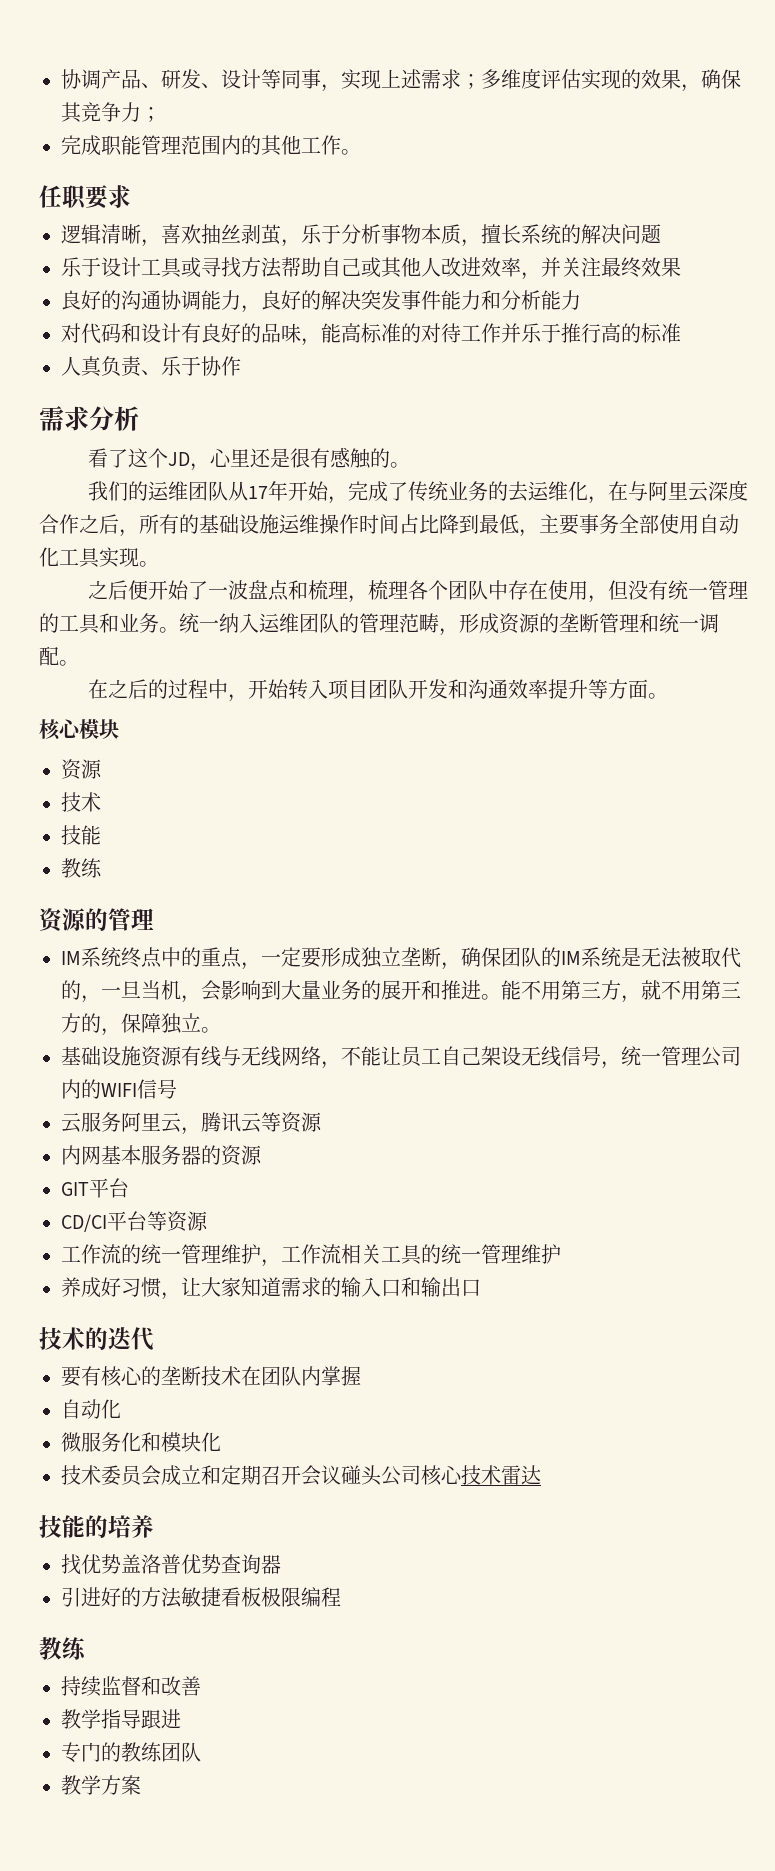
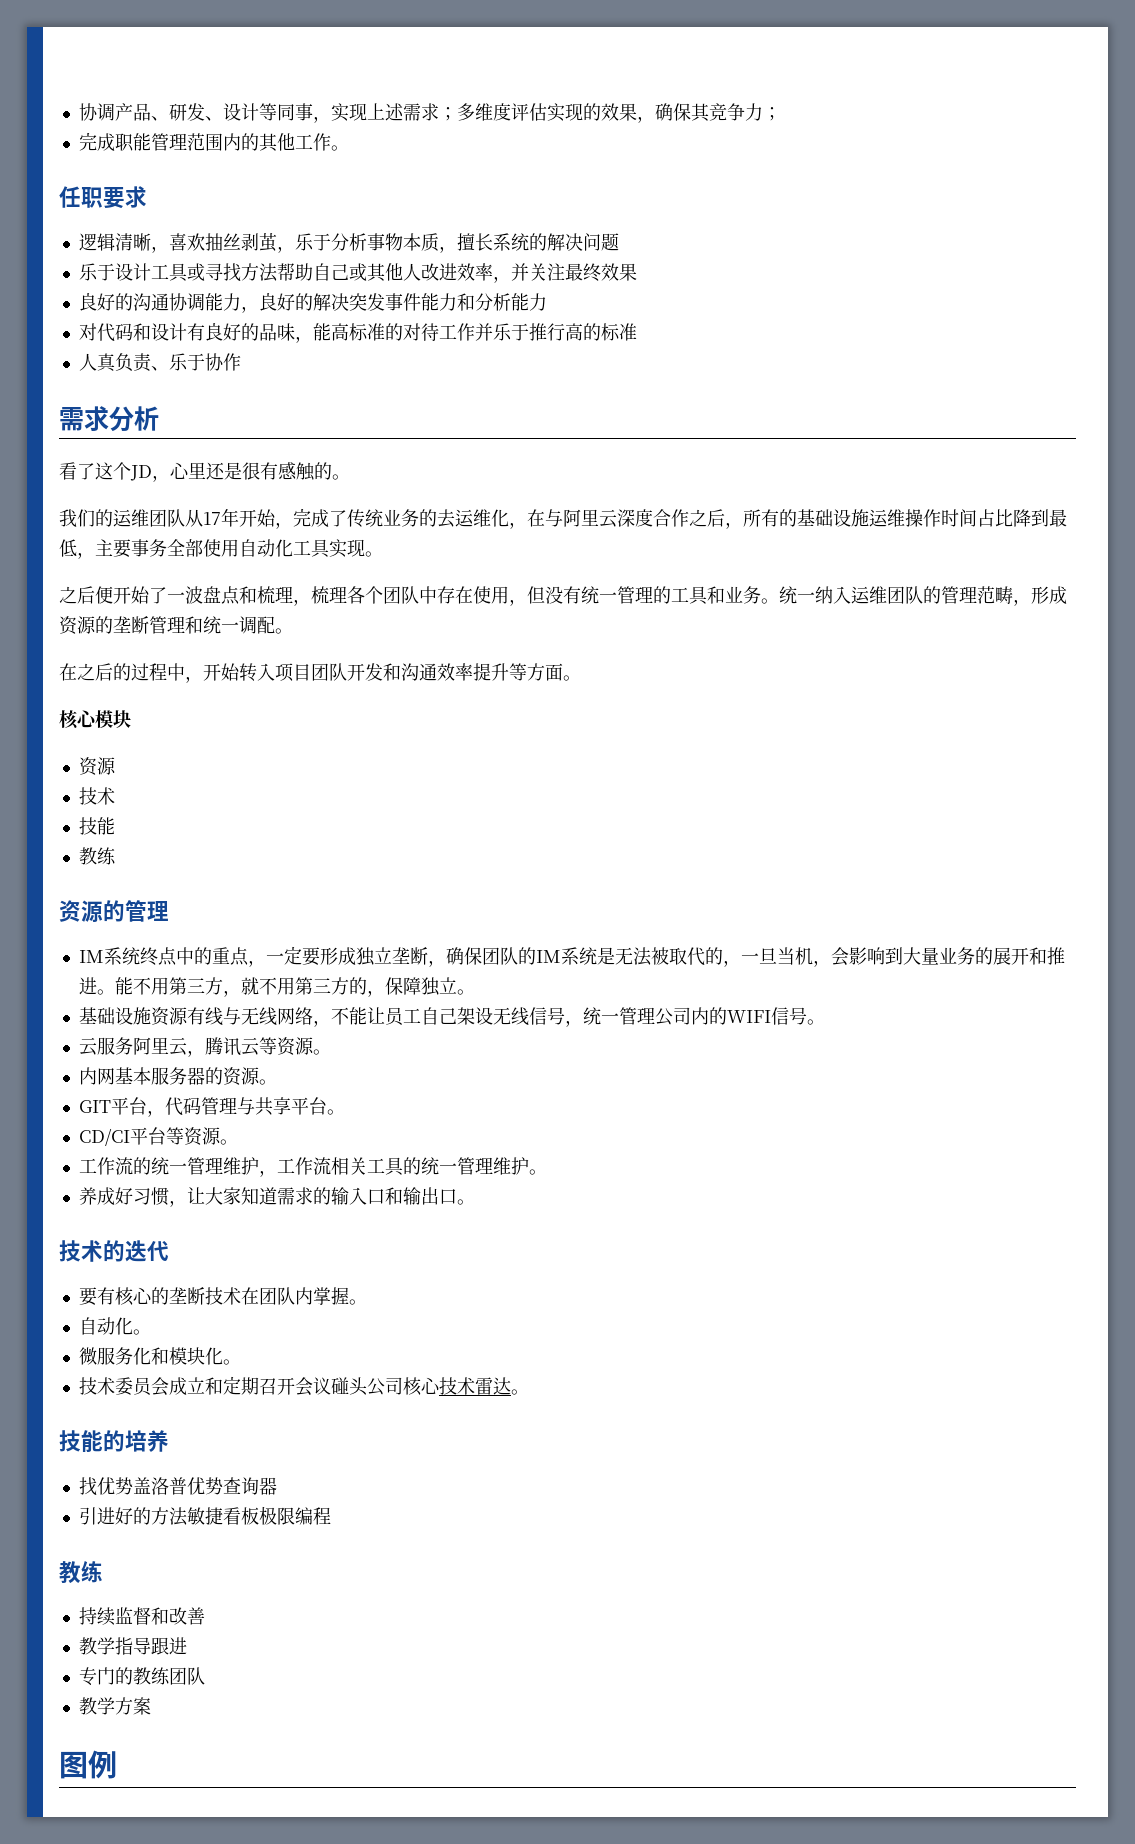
(177, 1089) none -> [806,1019,825,1025] 。
(322, 1122) none -> [312,1049,331,1055] 。
(262, 1155) none -> [258,1079,277,1085] 。
(129, 1188) none -> [146,1097,345,1117] ，代码管理与共享平台。
(208, 1221) none -> [219,1139,238,1145] 。
(561, 1254) none -> [528,1169,547,1175] 。
(481, 1288) none -> [456,1199,475,1205] 。
[61,1399,121,1419] // 自动化 -> [348,1299,367,1305] [78,1317,151,1335] 。 // 自动化。
(221, 1442) none -> [222,1359,241,1365] 。
(541, 1475) none -> [510,1389,529,1395] 。
(141, 1785) none -> [59,1750,117,1779] // 图例

